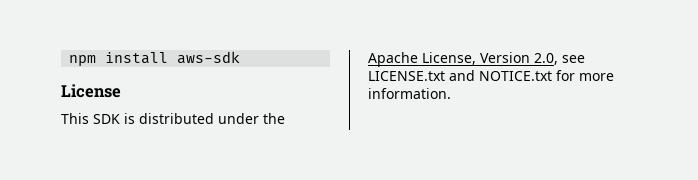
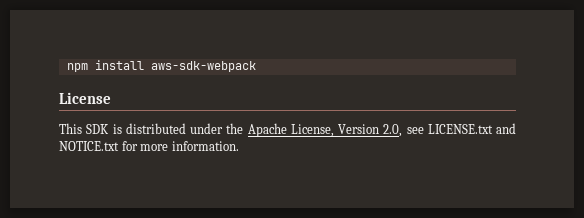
[177,51,241,64] aws-sdk -> [150,61,256,72] aws-sdk-webpack

